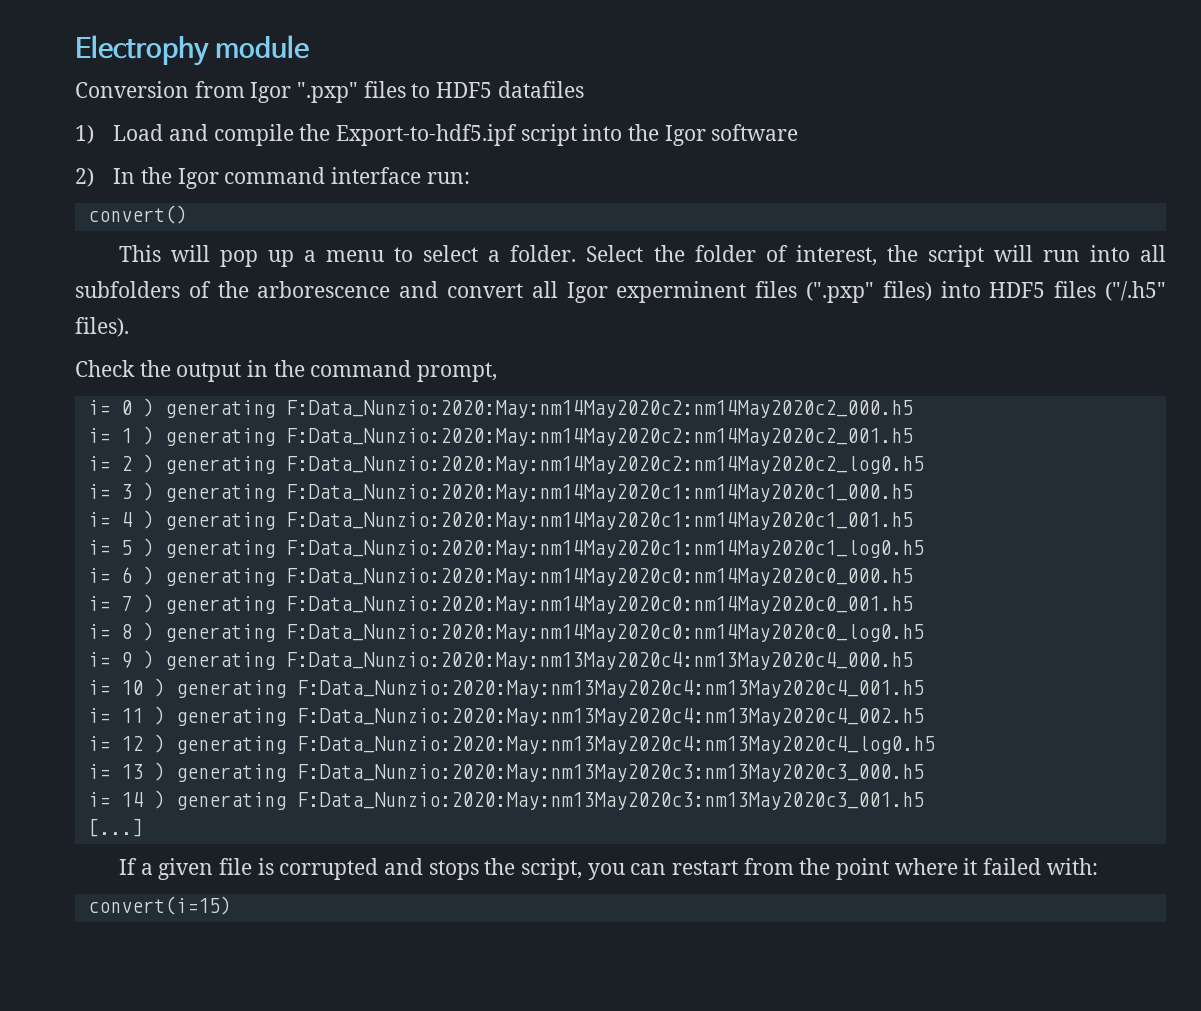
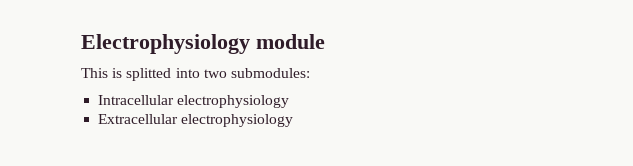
[75,35,209,66] Electrophy -> [81,34,250,54] Electrophysiology
[75,81,584,103] [75,124,799,146] [75,167,470,189] [87,205,187,224] [118,245,1166,267] [75,281,1166,303] [75,317,129,337] [75,360,498,382] [87,398,913,418] [87,426,913,446] [87,454,924,474] [87,482,913,502] [87,510,913,530] [87,538,924,558] [87,566,913,586] [87,594,913,614] [87,622,924,642] [87,650,913,670] [87,678,924,698] [87,706,924,726] [87,734,935,754] [87,762,924,782] [87,790,924,810] [87,818,143,837] [118,858,1098,880] [87,896,231,915] Conversion from Igor ".pxp" files to HDF5 datafiles // 1) Load and compile the Export-to-hdf5.ipf script into the Igor software // 2) In the Igor command interface run: // convert() // This will pop up a menu to select a folder. Select the folder of interest, the script will run into all subfolders of the arborescence and convert all Igor experminent files (".pxp" files) into HDF5 files ("/.h5" files). // Check the output in the command prompt, // i= 0 ) generating F:Data_Nunzio:2020:May:nm14May2020c2:nm14May2020c2_000.h5 // i= 1 ) generating F:Data_Nunzio:2020:May:nm14May2020c2:nm14May2020c2_001.h5 // i= 2 ) generating F:Data_Nunzio:2020:May:nm14May2020c2:nm14May2020c2_log0.h5 // i= 3 ) generating F:Data_Nunzio:2020:May:nm14May2020c1:nm14May2020c1_000.h5 // i= 4 ) generating F:Data_Nunzio:2020:May:nm14May2020c1:nm14May2020c1_001.h5 // i= 5 ) generating F:Data_Nunzio:2020:May:nm14May2020c1:nm14May2020c1_log0.h5 // i= 6 ) generating F:Data_Nunzio:2020:May:nm14May2020c0:nm14May2020c0_000.h5 // i= 7 ) generating F:Data_Nunzio:2020:May:nm14May2020c0:nm14May2020c0_001.h5 // i= 8 ) generating F:Data_Nunzio:2020:May:nm14May2020c0:nm14May2020c0_log0.h5 // i= 9 ) generating F:Data_Nunzio:2020:May:nm13May2020c4:nm13May2020c4_000.h5 // i= 10 ) generating F:Data_Nunzio:2020:May:nm13May2020c4:nm13May2020c4_001.h5 // i= 11 ) generating F:Data_Nunzio:2020:May:nm13May2020c4:nm13May2020c4_002.h5 // i= 12 ) generating F:Data_Nunzio:2020:May:nm13May2020c4:nm13May2020c4_log0.h5 // i= 13 ) generating F:Data_Nunzio:2020:May:nm13May2020c3:nm13May2020c3_000.h5 // i= 14 ) generating F:Data_Nunzio:2020:May:nm13May2020c3:nm13May2020c3_001.h5 // [...] // If a given file is corrupted and stops the script, you can restart from the point where it failed with: // convert(i=15) -> [81,68,310,81] [98,95,290,108] [98,114,294,127] This is splitted into two submodules: // Intracellular electrophysiology // Extracellular electrophysiology

